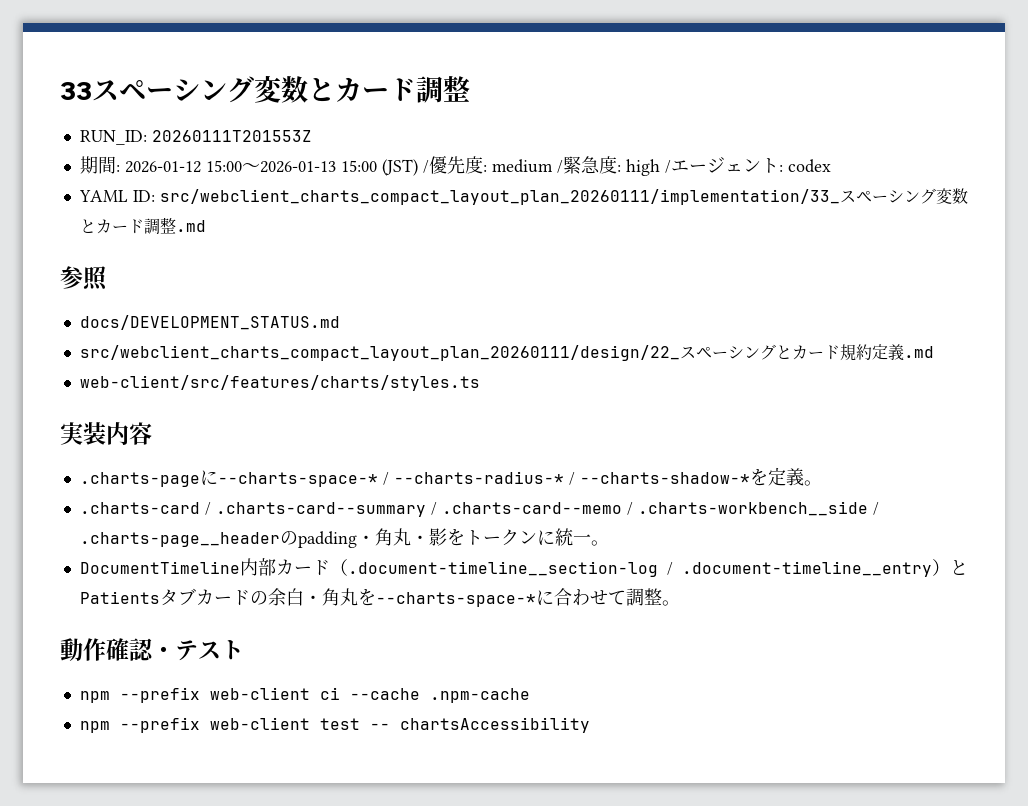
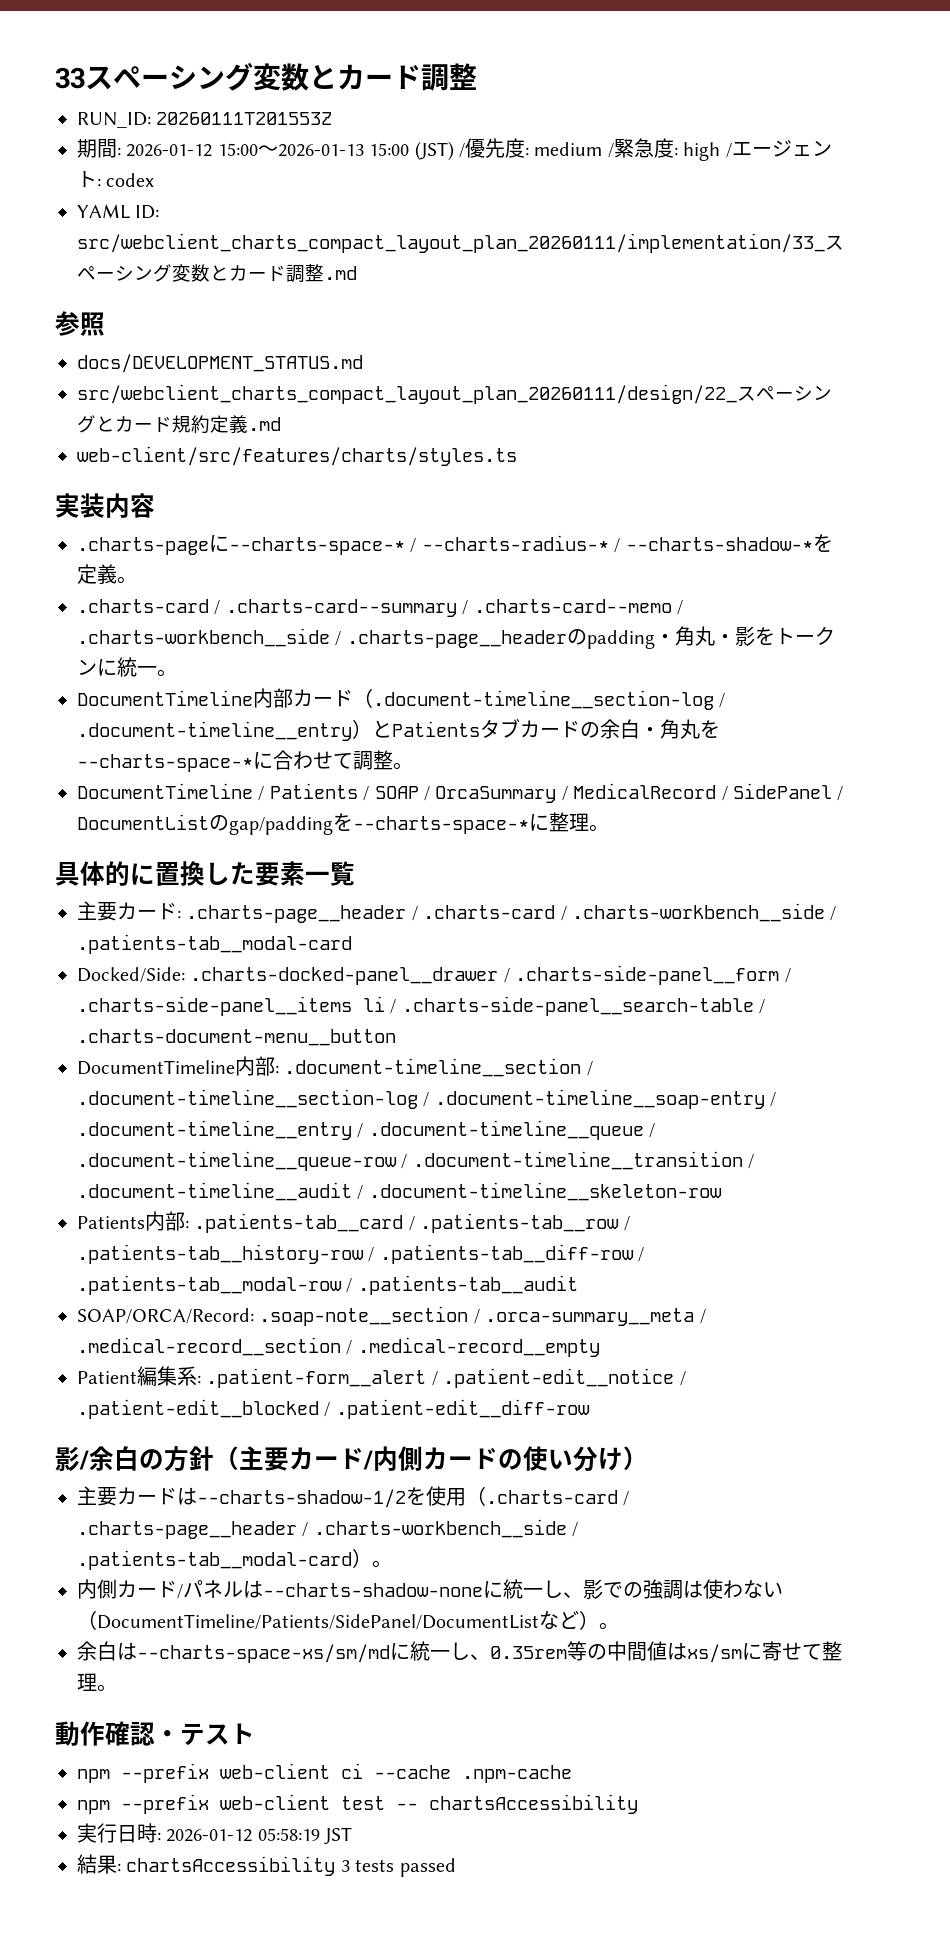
(680, 603) none -> [77,783,844,803] [77,812,609,835] [55,861,355,886] [77,901,837,923] [77,934,352,954] [77,965,791,985] [77,996,766,1016] [77,1029,396,1046] [77,1056,593,1077] [77,1089,777,1109] [77,1120,656,1140] [77,1151,755,1171] [77,1182,722,1201] [77,1211,630,1233] [77,1244,645,1264] [77,1275,578,1295] [77,1306,706,1326] [77,1337,600,1357] [77,1366,686,1388] [77,1399,590,1419] [55,1446,648,1472] [77,1486,630,1508] [77,1519,579,1539] [77,1548,392,1570] [77,1579,783,1599] [77,1610,619,1630] [77,1641,842,1663] [77,1673,117,1692] // DocumentTimeline / Patients / SOAP / OrcaSummary / MedicalRecord / SidePanel / DocumentListのgap/paddingを--charts-space-*に整理。 // 具体的に置換した要素一覧 // 主要カード: .charts-page__header / .charts-card / .charts-workbench__side / .patients-tab__modal-card // Docked/Side: .charts-docked-panel__drawer / .charts-side-panel__form / .charts-side-panel__items li / .charts-side-panel__search-table / .charts-document-menu__button // DocumentTimeline内部: .document-timeline__section / .document-timeline__section-log / .document-timeline__soap-entry / .document-timeline__entry / .document-timeline__queue / .document-timeline__queue-row / .document-timeline__transition / .document-timeline__audit / .document-timeline__skeleton-row // Patients内部: .patients-tab__card / .patients-tab__row / .patients-tab__history-row / .patients-tab__diff-row / .patients-tab__modal-row / .patients-tab__audit // SOAP/ORCA/Record: .soap-note__section / .orca-summary__meta / .medical-record__section / .medical-record__empty // Patient編集系: .patient-form__alert / .patient-edit__notice / .patient-edit__blocked / .patient-edit__diff-row // 影/余白の方針（主要カード/内側カードの使い分け） // 主要カードは--charts-shadow-1/2を使用（.charts-card / .charts-page__header / .charts-workbench__side / .patients-tab__modal-card）。 // 内側カード/パネルは--charts-shadow-noneに統一し、影での強調は使わない（DocumentTimeline/Patients/SidePanel/DocumentListなど）。 // 余白は--charts-space-xs/sm/mdに統一し、0.35rem等の中間値はxs/smに寄せて整理。
(590, 725) none -> [77,1823,353,1845] [77,1854,456,1877] // 実行日時: 2026-01-12 05:58:19 JST // 結果: chartsAccessibility 3 tests passed

